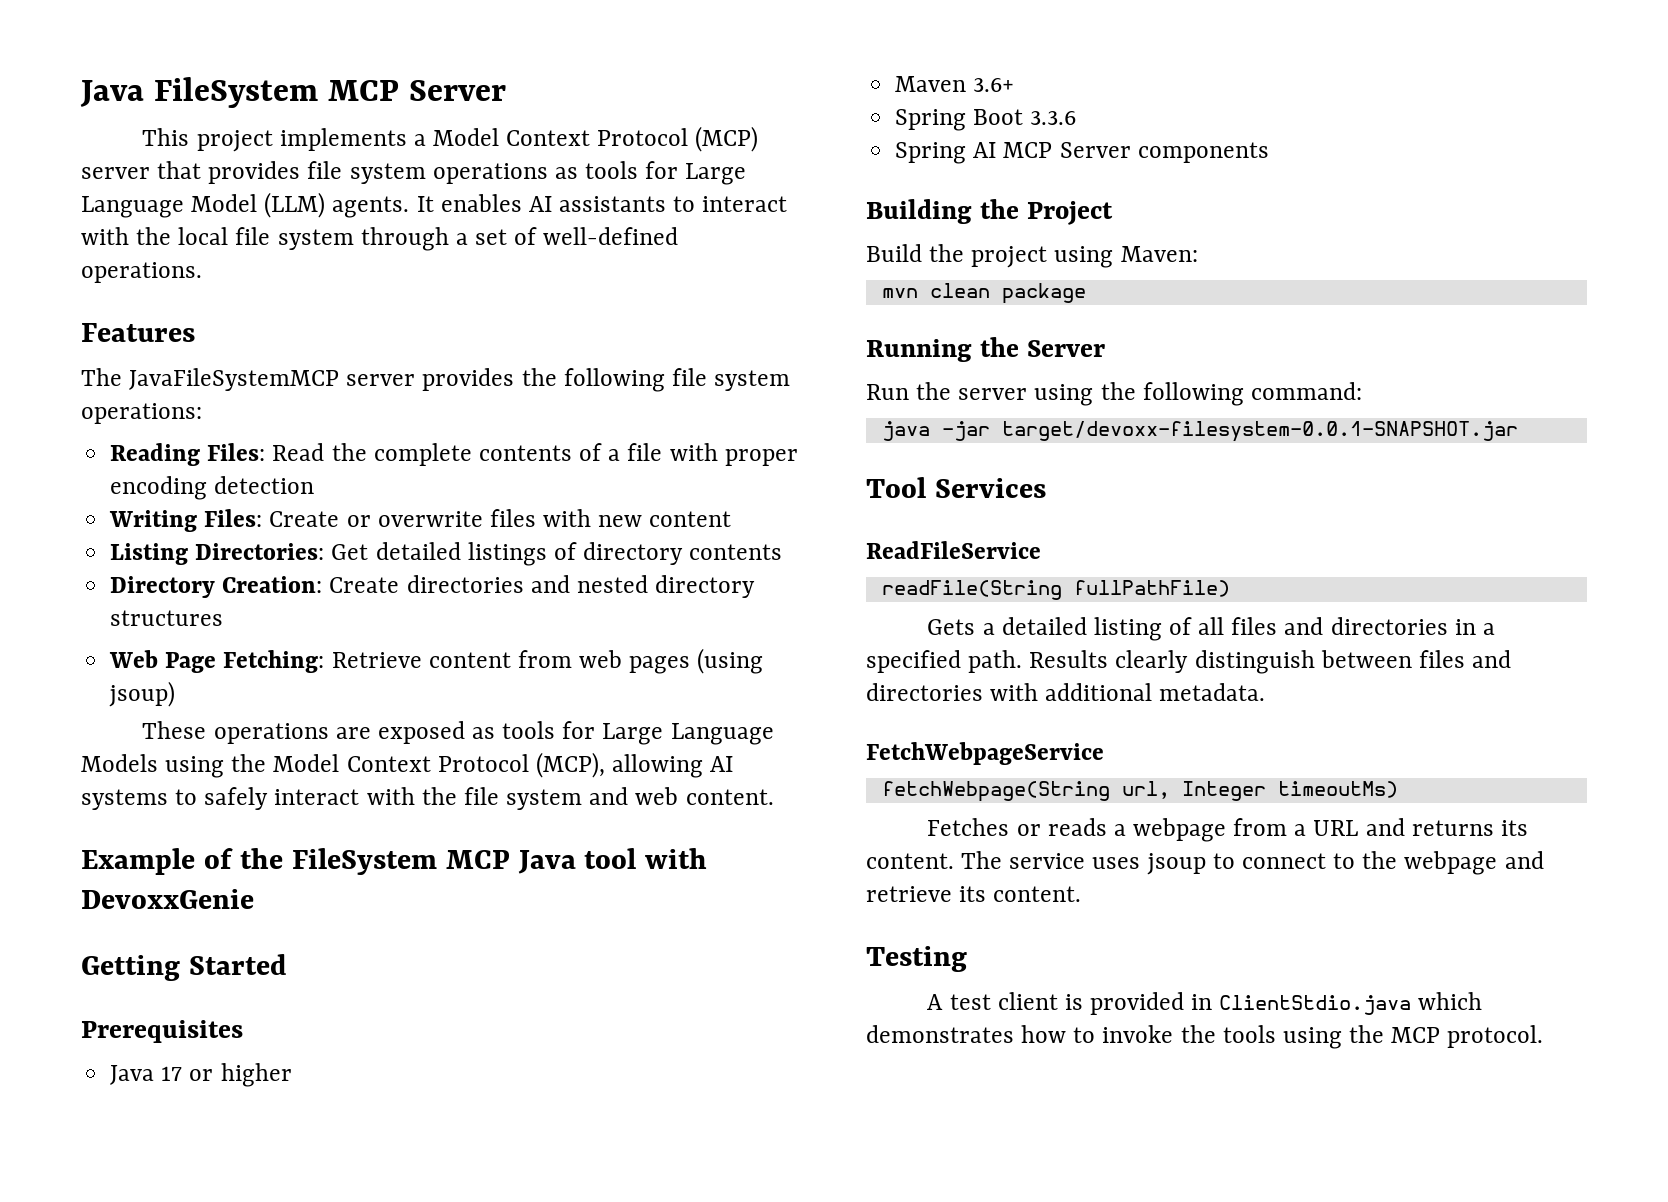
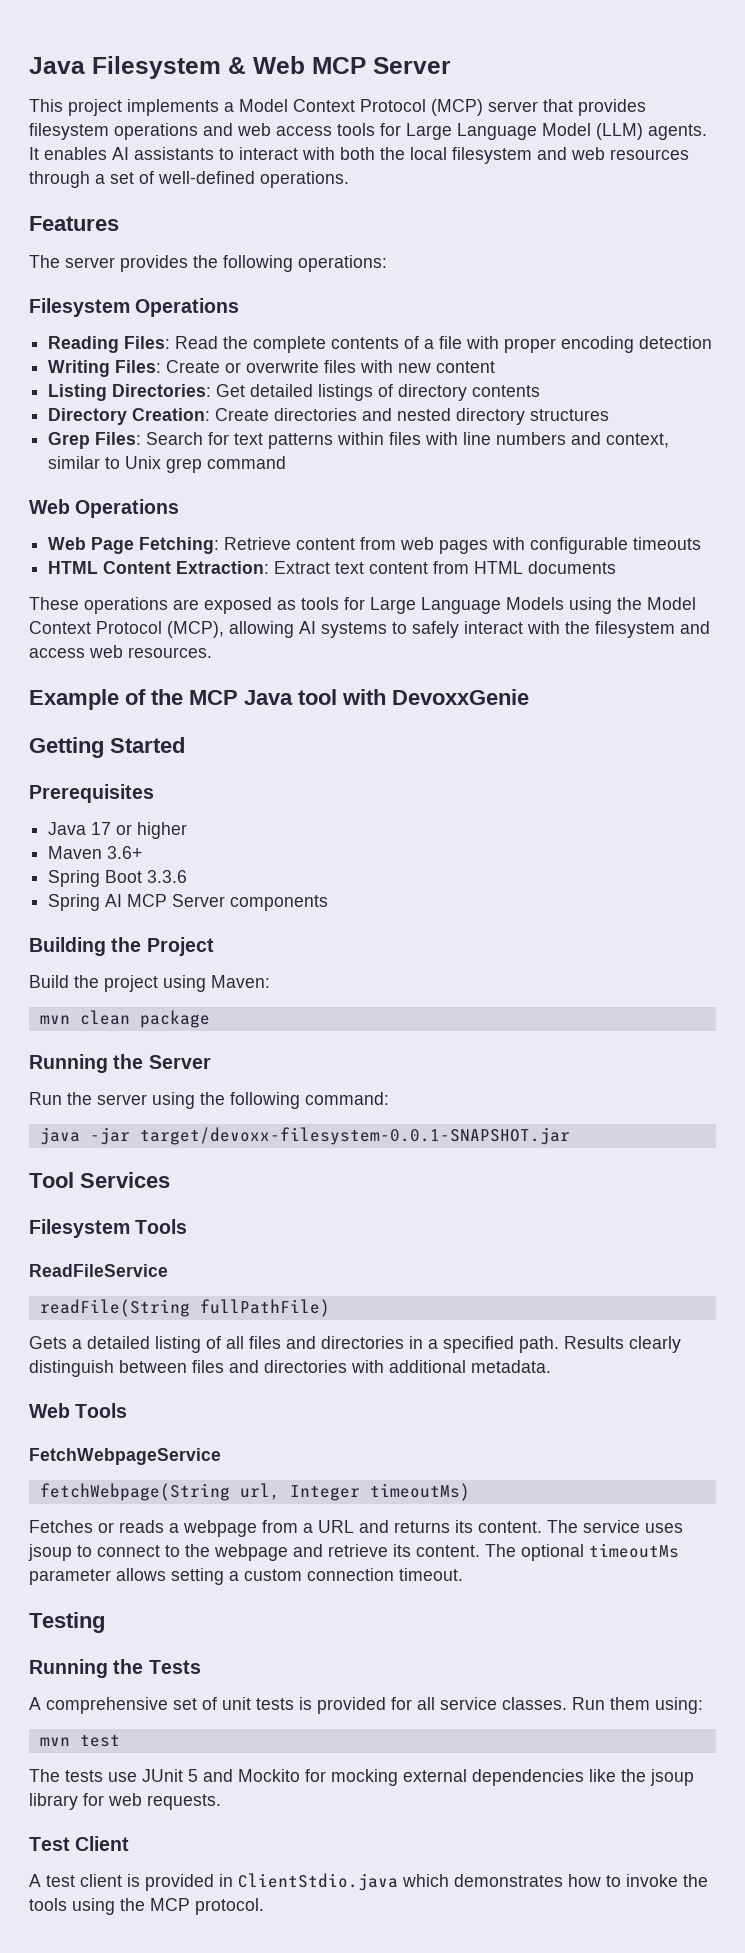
[80,77,318,108] Java FileSystem -> [29,56,305,79] Java Filesystem & Web
[307,161,578,184] file system operations as -> [29,123,332,140] filesystem operations and web access
(129, 236) none -> [340,147,375,160] both
[235,227,354,250] file system -> [452,147,689,164] filesystem and web resources
[129,368,340,391] JavaFileSystemMCP -> (60, 261) none
[671,368,791,391] file system -> (293, 263) none
(202, 413) none -> [29,298,240,317] // Filesystem Operations
(224, 618) none -> [48,432,670,449] [48,456,287,473] [29,499,180,518] // Grep Files: Search for text patterns within files with line numbers and context, similar to Unix grep command // Web Operations
[697,648,764,674] [109,681,176,707] (using jsoup) -> [492,537,702,554] [48,561,617,574] with configurable timeouts // HTML Content Extraction: Extract text content from HTML documents
[463,787,774,810] file system and web content. -> [595,621,710,638] [29,645,212,658] filesystem and access web resources.
[291,848,437,875] FileSystem -> (183, 697) none
(1046, 488) none -> [29,1219,188,1238] // Filesystem Tools
(1266, 692) none -> [29,1403,128,1418] // Web Tools
[866,946,967,972] // Testing -> [485,1543,679,1561] [29,1568,463,1585] [29,1612,105,1633] [29,1659,201,1678] [29,1697,703,1714] [39,1734,120,1747] [29,1769,694,1786] [29,1793,221,1810] [29,1836,130,1851] The optional timeoutMs parameter allows setting a custom connection timeout. // Testing // Running the Tests // A comprehensive set of unit tests is provided for all service classes. Run them using: // mvn test // The tests use JUnit 5 and Mockito for mocking external dependencies like the jsoup library for web requests. // Test Client

